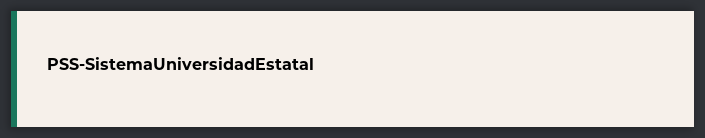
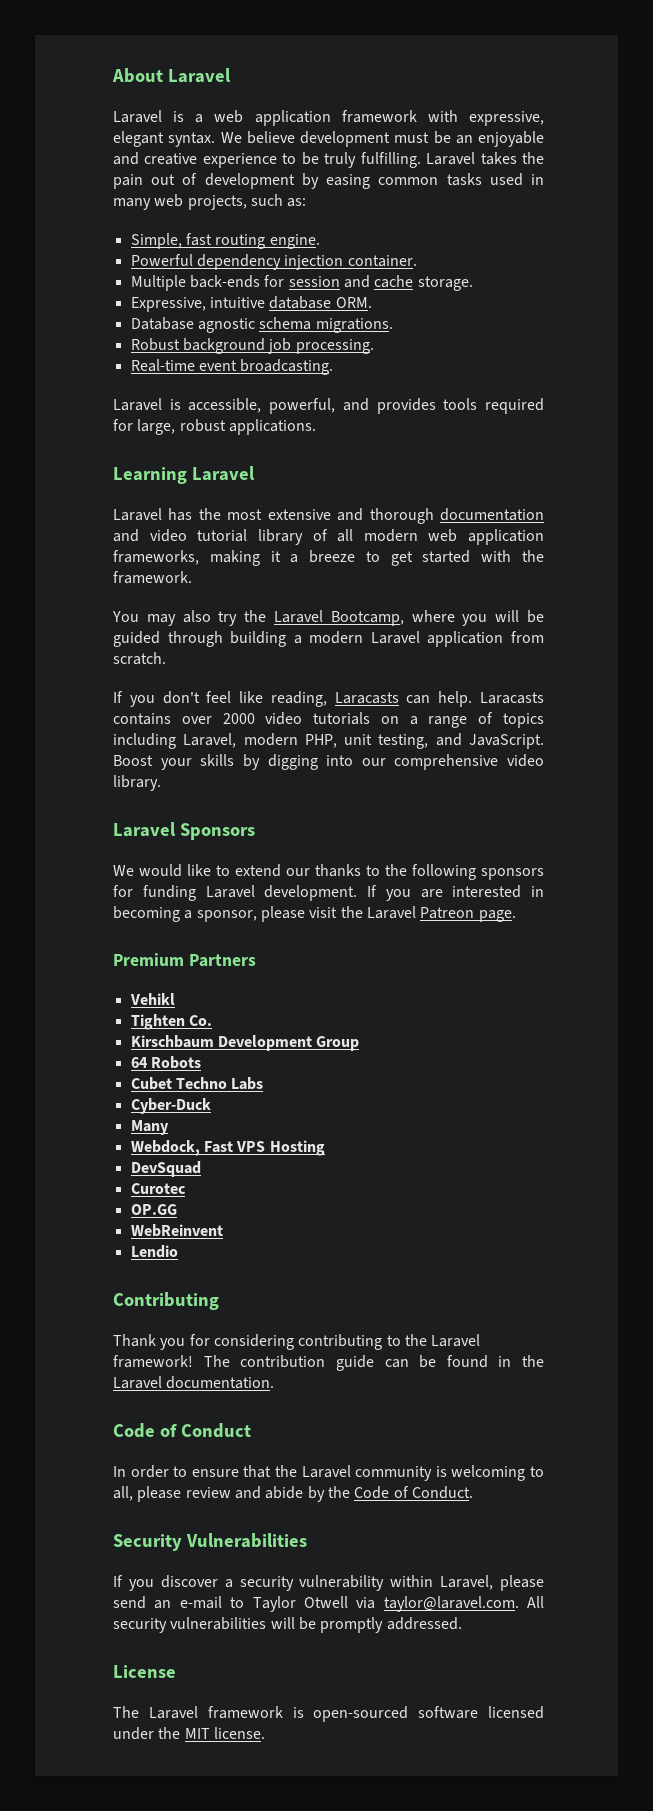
[47,57,314,70] PSS-SistemaUniversidadEstatal -> [112,68,231,83] [113,110,544,126] [113,131,544,147] [113,152,545,168] [113,173,544,189] [113,194,307,210] [130,233,320,249] [130,254,417,270] [130,275,473,291] [130,296,372,312] [130,317,393,333] [130,338,374,354] [130,359,334,375] [113,398,544,414] [113,419,316,435] [113,466,255,484] [113,508,544,524] [113,529,544,545] [113,550,544,566] [113,571,192,584] [112,610,545,626] [113,631,544,647] [113,652,166,665] [113,691,544,707] [113,712,544,728] [113,733,544,749] [113,754,544,770] [113,775,161,791] [113,822,255,840] [113,864,544,880] [113,885,544,901] [113,906,516,922] [113,953,256,967] [129,993,175,1005] [130,1014,212,1030] [130,1035,360,1051] [130,1056,201,1069] [130,1077,264,1090] [130,1098,211,1114] [130,1120,169,1135] [130,1140,325,1156] [130,1161,201,1177] [130,1183,186,1194] [130,1204,177,1215] [130,1224,223,1237] [130,1245,178,1258] [113,1292,219,1310] [113,1334,481,1350] [113,1355,544,1371] [113,1376,275,1389] [113,1423,251,1438] [113,1465,544,1481] [113,1486,473,1502] [113,1533,307,1551] [113,1575,544,1591] [113,1596,544,1612] [113,1617,462,1633] [113,1665,176,1678] [113,1706,544,1722] [113,1727,265,1740] About Laravel // Laravel is a web application framework with expressive, elegant syntax. We believe development must be an enjoyable and creative experience to be truly fulfilling. Laravel takes the pain out of development by easing common tasks used in many web projects, such as: // Simple, fast routing engine. // Powerful dependency injection container. // Multiple back-ends for session and cache storage. // Expressive, intuitive database ORM. // Database agnostic schema migrations. // Robust background job processing. // Real-time event broadcasting. // Laravel is accessible, powerful, and provides tools required for large, robust applications. // Learning Laravel // Laravel has the most extensive and thorough documentation and video tutorial library of all modern web application frameworks, making it a breeze to get started with the framework. // You may also try the Laravel Bootcamp, where you will be guided through building a modern Laravel application from scratch. // If you don't feel like reading, Laracasts can help. Laracasts contains over 2000 video tutorials on a range of topics including Laravel, modern PHP, unit testing, and JavaScript. Boost your skills by digging into our comprehensive video library. // Laravel Sponsors // We would like to extend our thanks to the following sponsors for funding Laravel development. If you are interested in becoming a sponsor, please visit the Laravel Patreon page. // Premium Partners // Vehikl // Tighten Co. // Kirschbaum Development Group // 64 Robots // Cubet Techno Labs // Cyber-Duck // Many // Webdock, Fast VPS Hosting // DevSquad // Curotec // OP.GG // WebReinvent // Lendio // Contributing // Thank you for considering contributing to the Laravel framework! The contribution guide can be found in the Laravel documentation. // Code of Conduct // In order to ensure that the Laravel community is welcoming to all, please review and abide by the Code of Conduct. // Security Vulnerabilities // If you discover a security vulnerability within Laravel, please send an e-mail to Taylor Otwell via taylor@laravel.com. All security vulnerabilities will be promptly addressed. // License // The Laravel framework is open-sourced software licensed under the MIT license.

